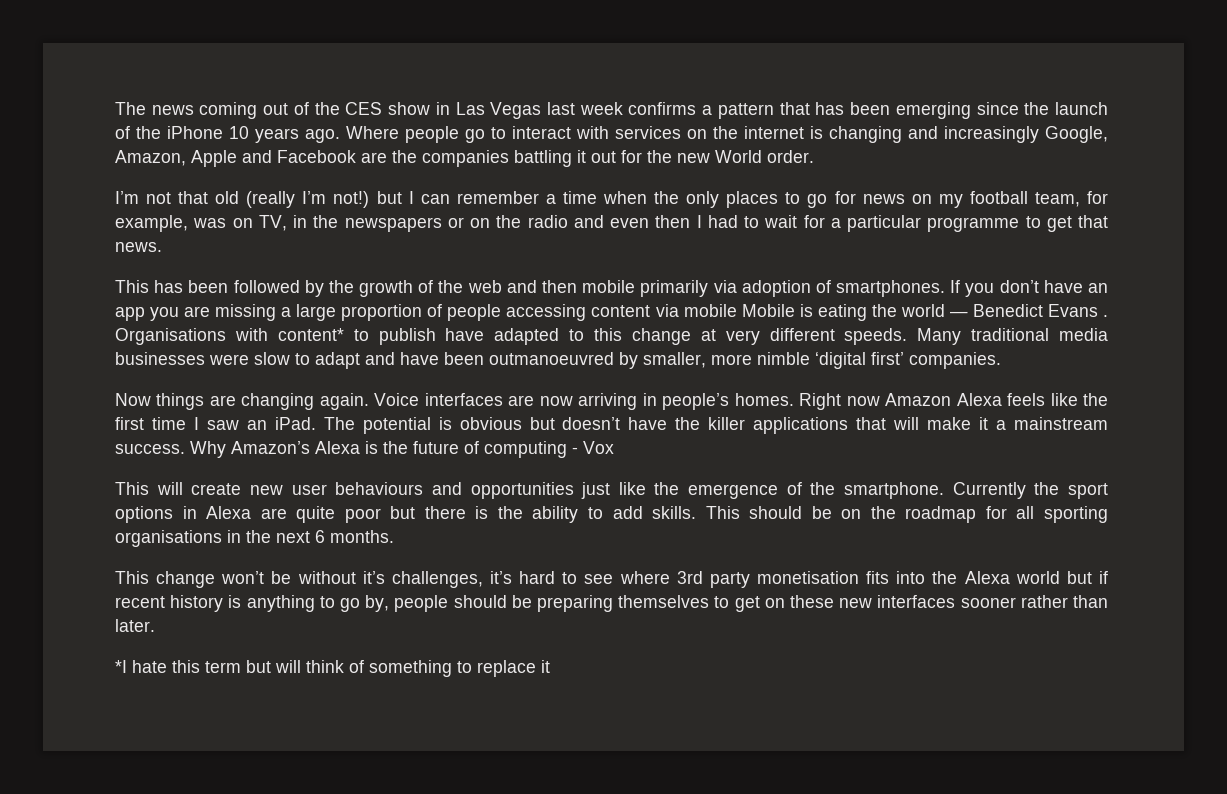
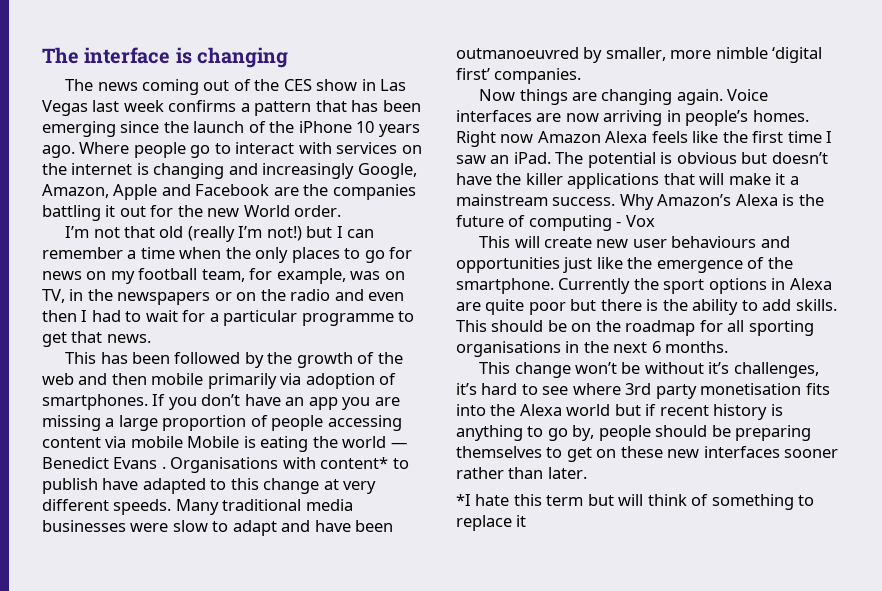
[115,102,146,115] The -> [42,47,289,68] [65,79,94,91] The interface is changing // The

